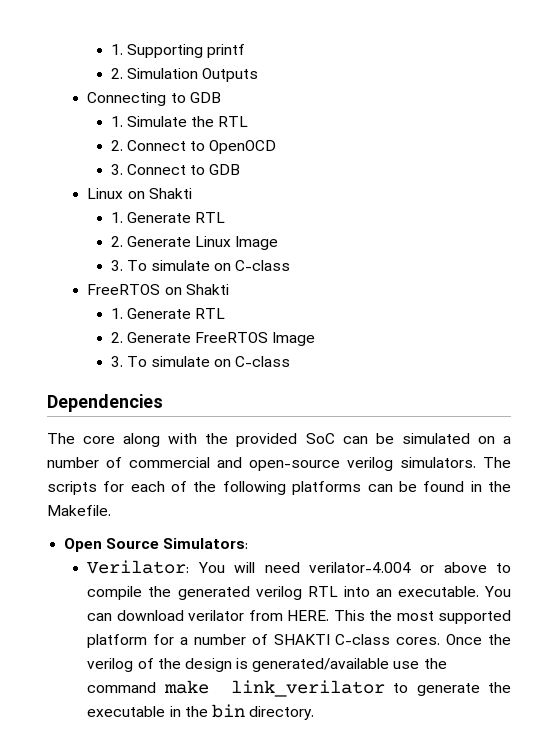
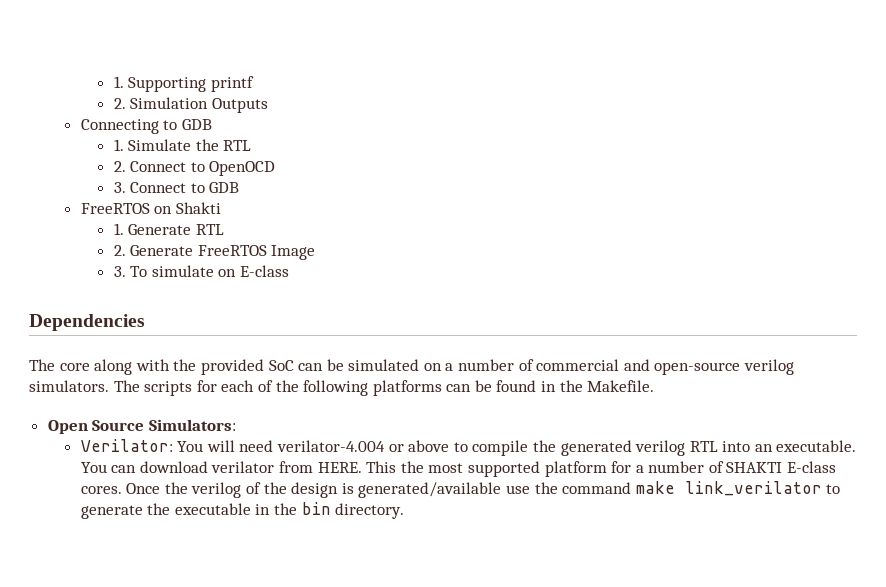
[87,188,192,199] [110,212,226,223] [110,236,279,250] [110,260,291,271] // Linux on Shakti // 1. Generate RTL // 2. Generate Linux Image // 3. To simulate on C-class -> (240, 187) none
[235,356,291,367] C-class -> [239,265,289,277] E-class
[335,634,391,645] C-class -> [787,461,837,473] E-class

